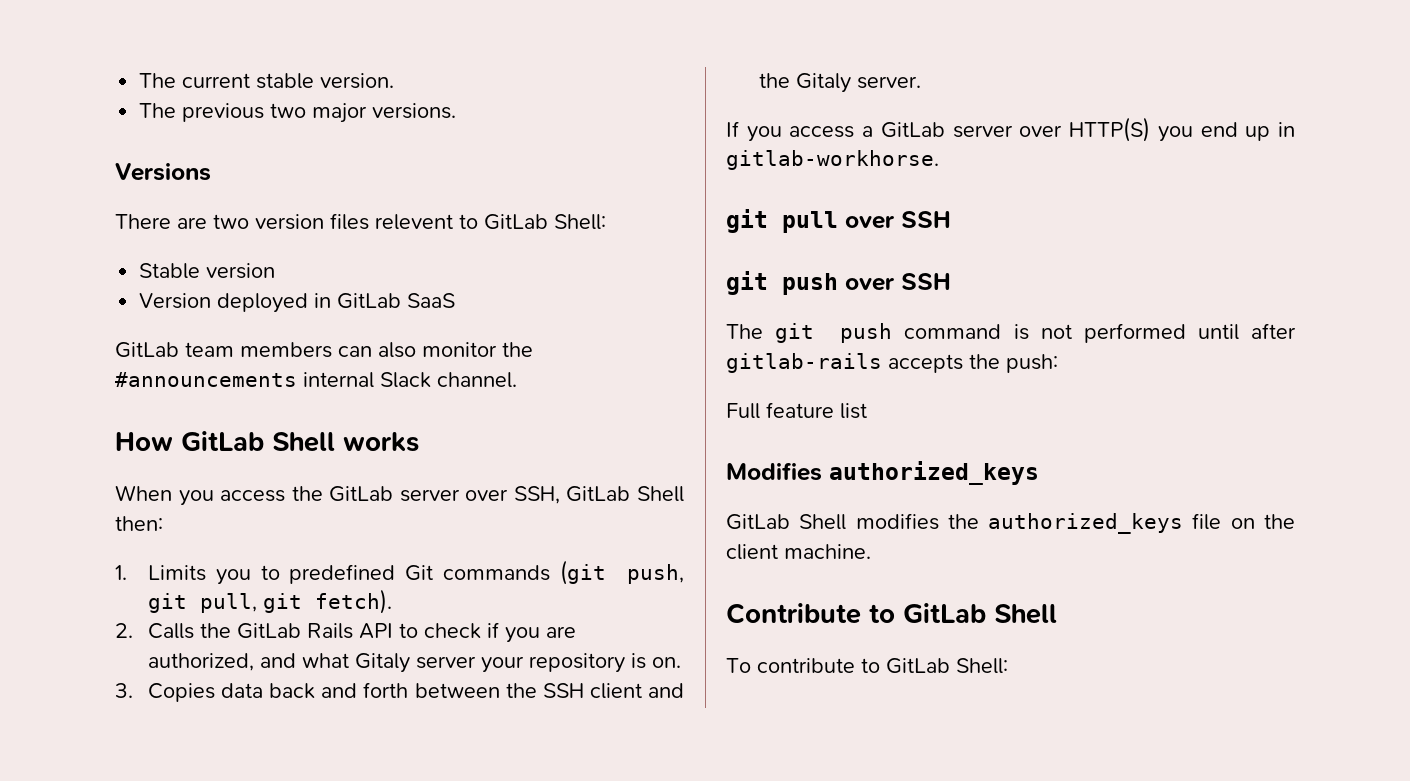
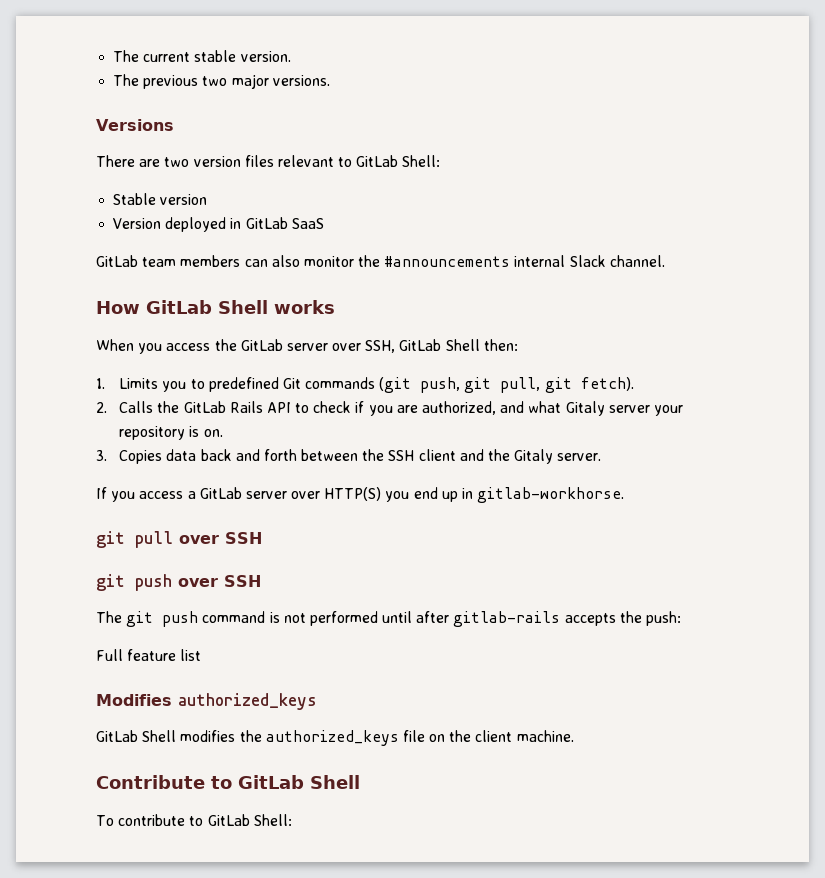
[375,214,453,230] relevent -> [277,155,334,167] relevant

